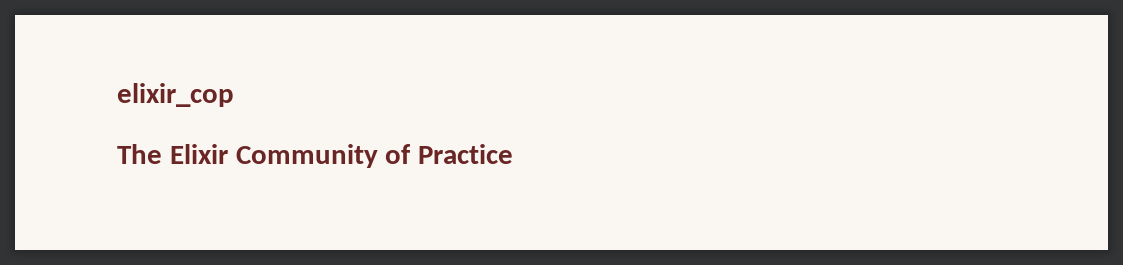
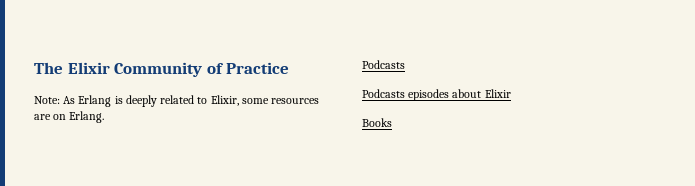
[117,83,234,107] elixir_cop // -> (34, 68) none
(514, 154) none -> [34,95,320,107] [34,111,105,123] [362,60,405,69] [362,89,511,101] [362,118,392,127] // Note: As Erlang is deeply related to Elixir, some resources are on Erlang. // Podcasts // Podcasts episodes about Elixir // Books

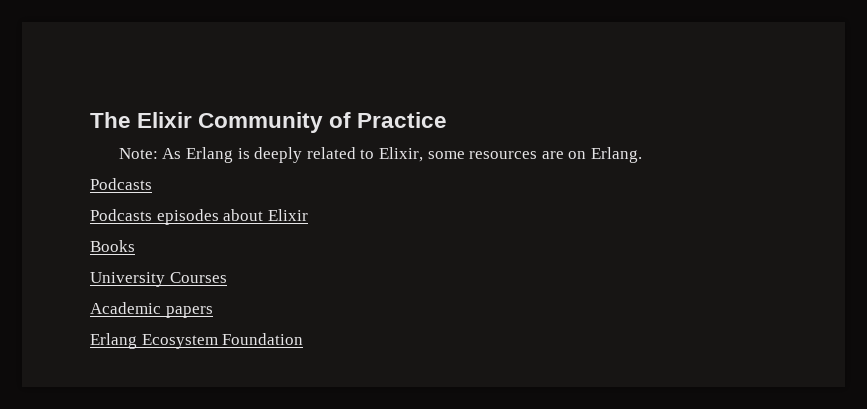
(392, 122) none -> [90,272,227,287] [90,302,213,318] [90,333,304,349] // University Courses // Academic papers // Erlang Ecosystem Foundation

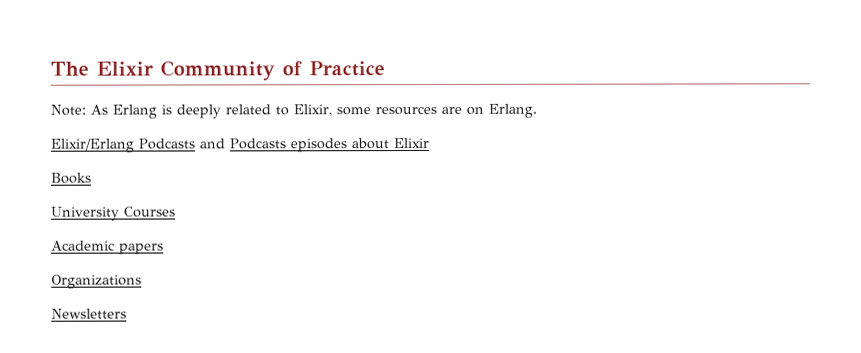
[90,178,152,190] Podcasts // -> [50,138,225,153] Elixir/Erlang Podcasts and
[90,333,304,349] Erlang Ecosystem Foundation -> [51,274,142,289] [51,308,127,319] Organizations // Newsletters

